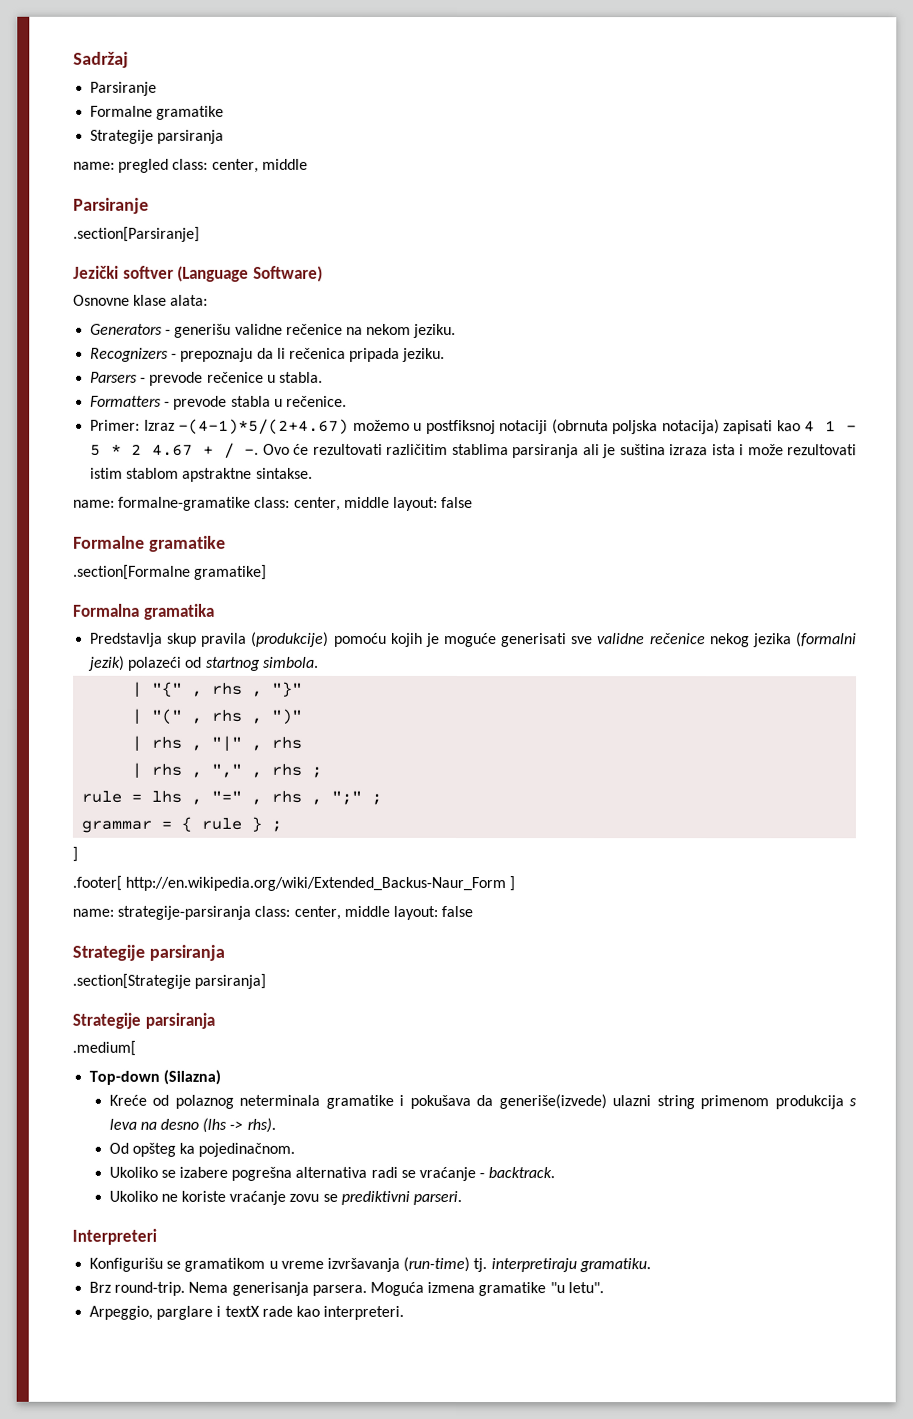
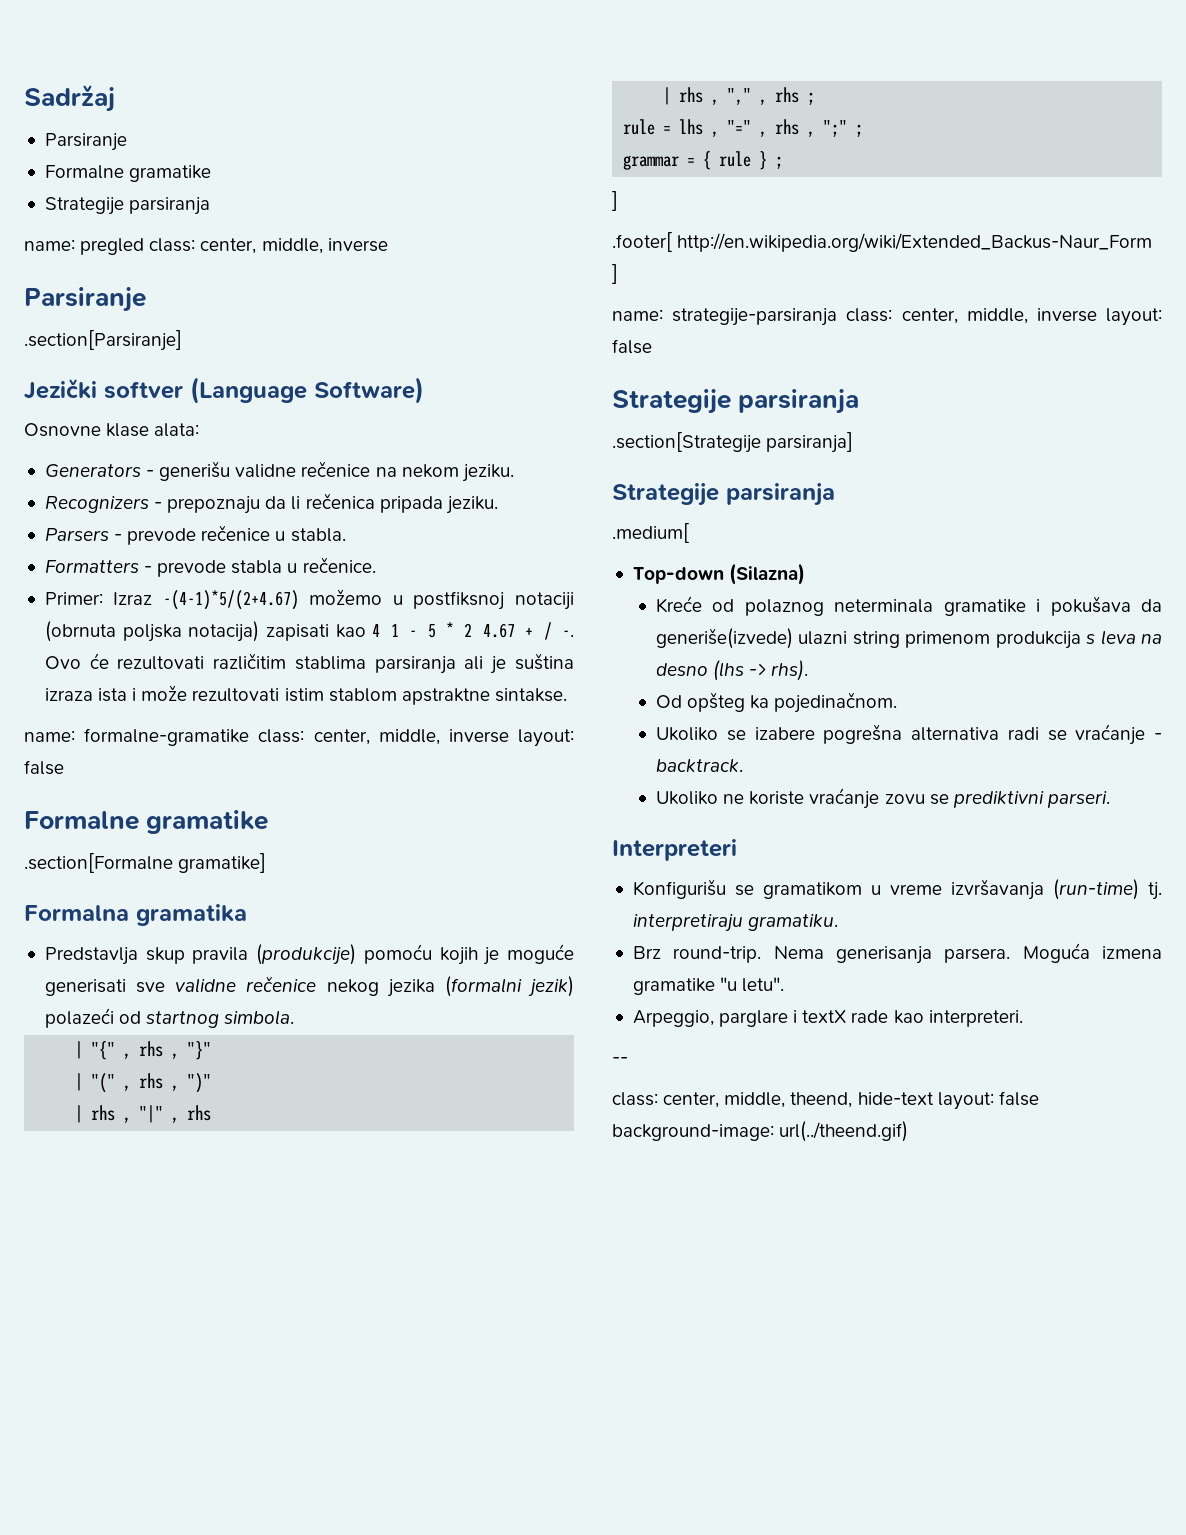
[261,158,308,170] middle -> [261,238,388,254] middle, inverse
[343,496,390,508] middle -> [378,729,509,745] middle, inverse
[343,905,390,917] middle -> [966,308,1097,324] middle, inverse
(405, 1312) none -> [612,1057,628,1064] [612,1091,1039,1110] [612,1121,909,1142] // -- // class: center, middle, theend, hide-text layout: false background-image: url(../theend.gif)

